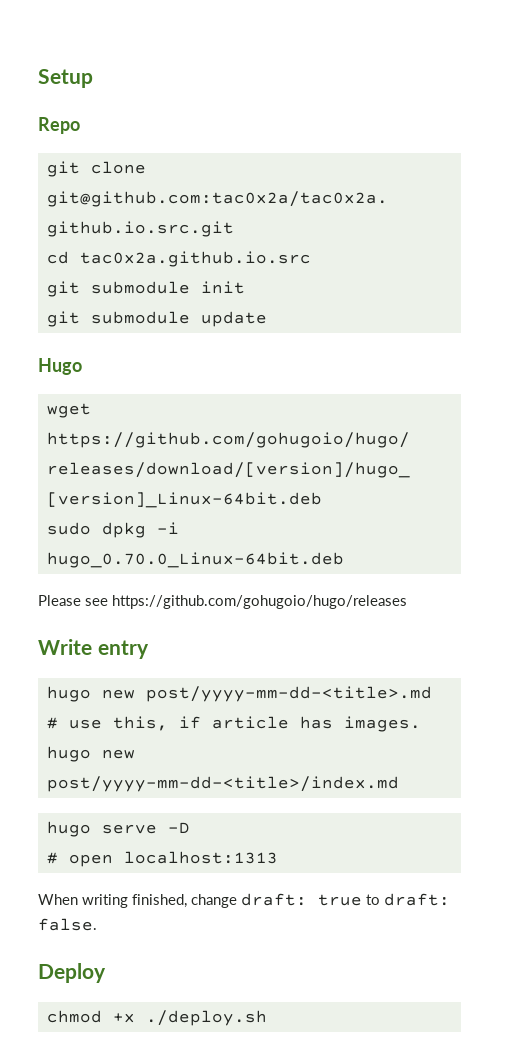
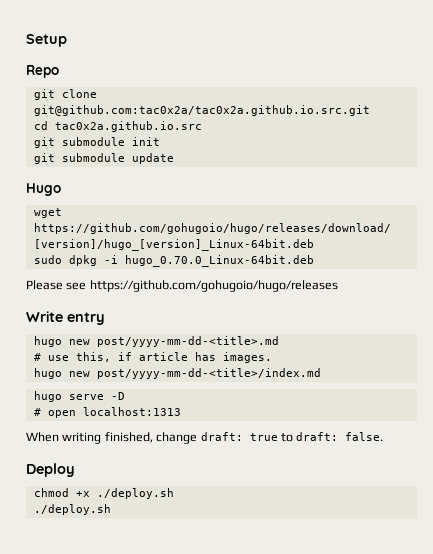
(267, 1018) none -> [33,504,111,515] // ./deploy.sh

